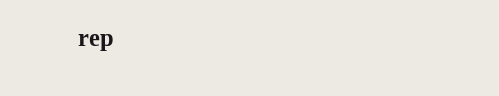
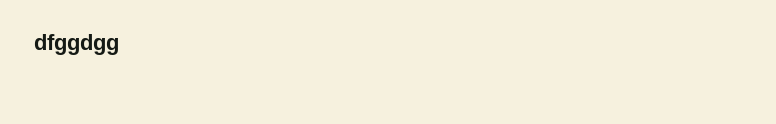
[78,34,114,51] rep -> [34,34,119,55] dfggdgg

